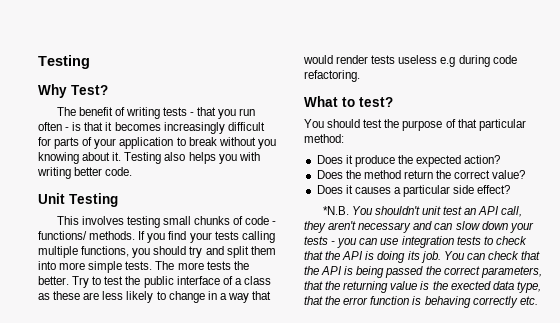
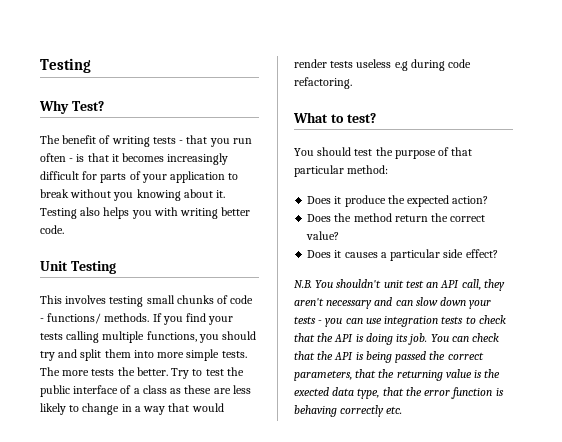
[322,206,349,215] *N.B. -> [294,280,312,288] N.B.

